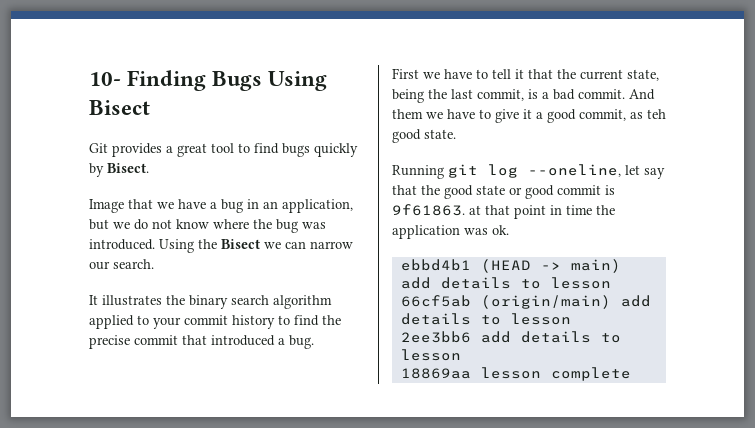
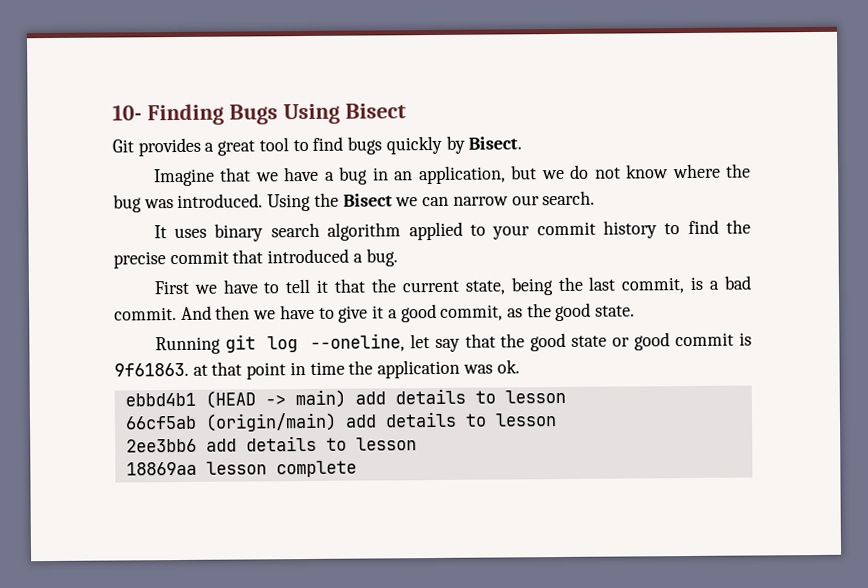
[89,199,124,213] Image -> [153,168,215,187] Imagine
[102,295,185,306] illustrates the -> [174,227,208,239] uses
[392,109,423,119] them -> [215,305,251,320] then
[647,109,666,119] teh -> [526,303,552,318] the

